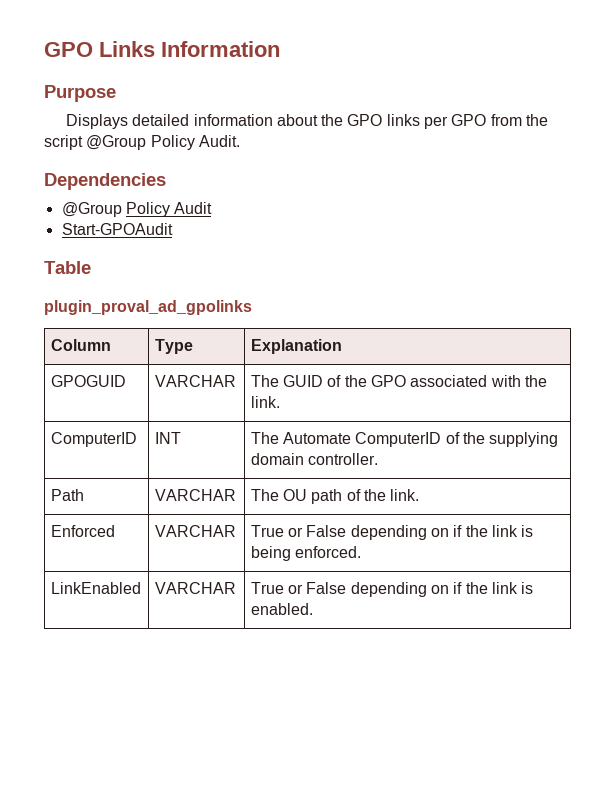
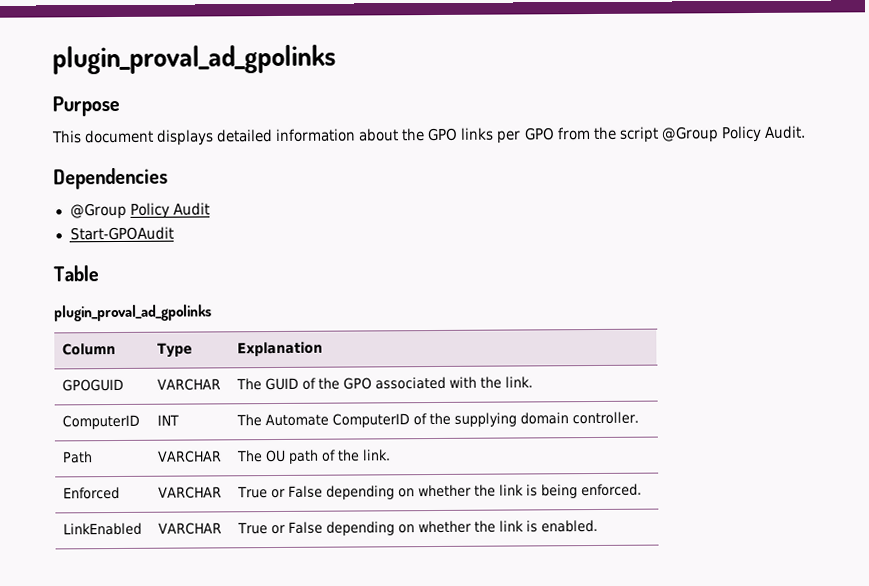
[44,41,280,57] [44,85,116,102] [65,114,128,129] GPO Links Information // Purpose // Displays -> [52,44,336,75] [52,95,120,117] [51,129,215,146] plugin_proval_ad_gpolinks // Purpose // This document displays
[453,525,463,537] if -> [418,484,473,498] whether
[453,582,463,594] if -> [418,520,473,534] whether

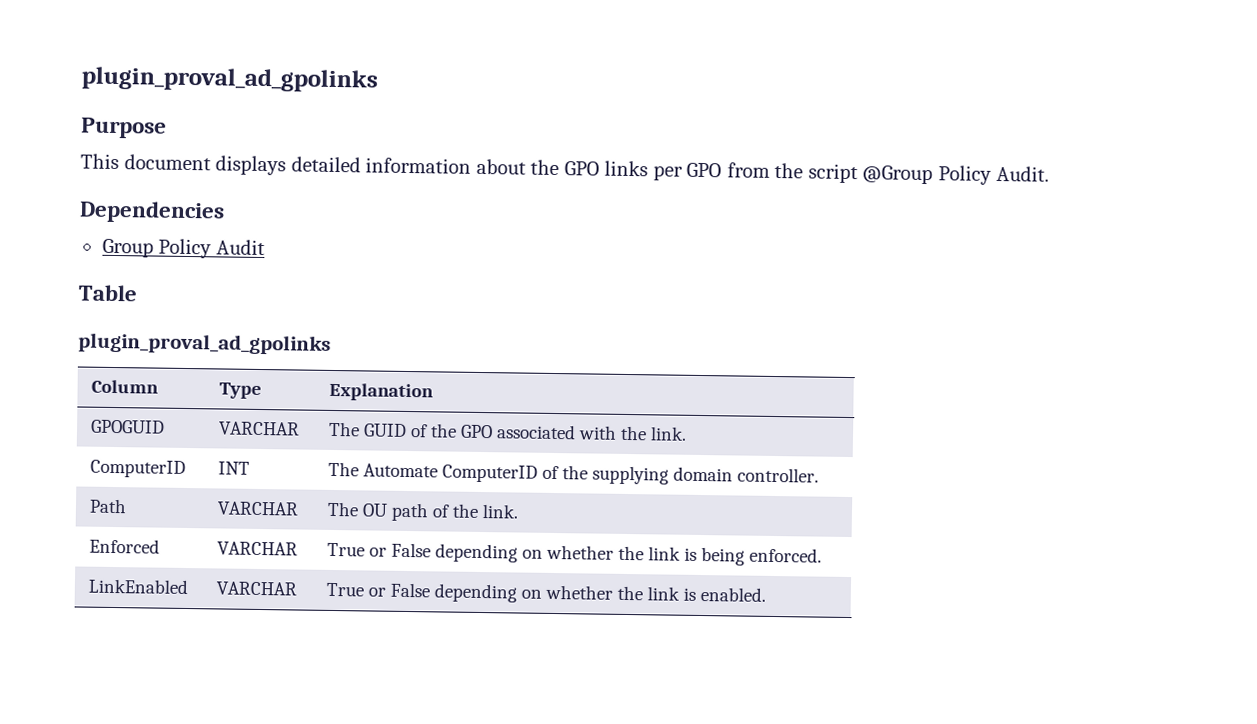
[69,202,127,220] @Group -> [101,238,154,258] Group
[69,226,174,241] // Start-GPOAudit -> (265, 247) none

